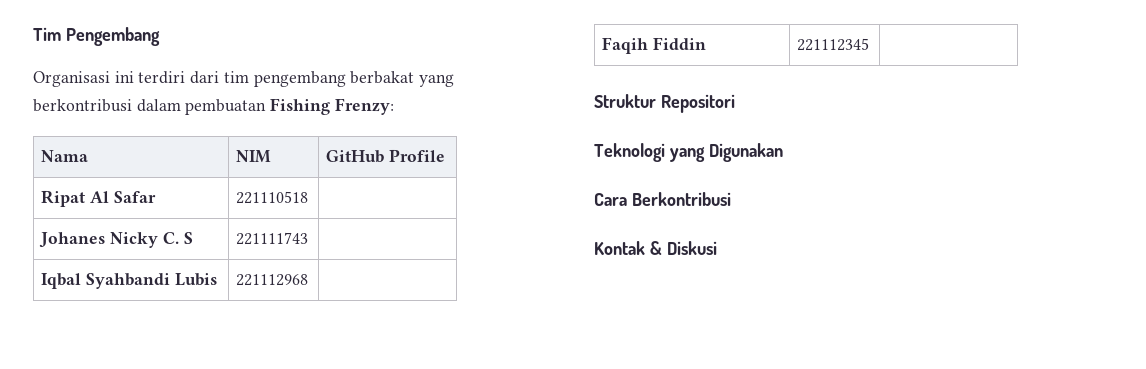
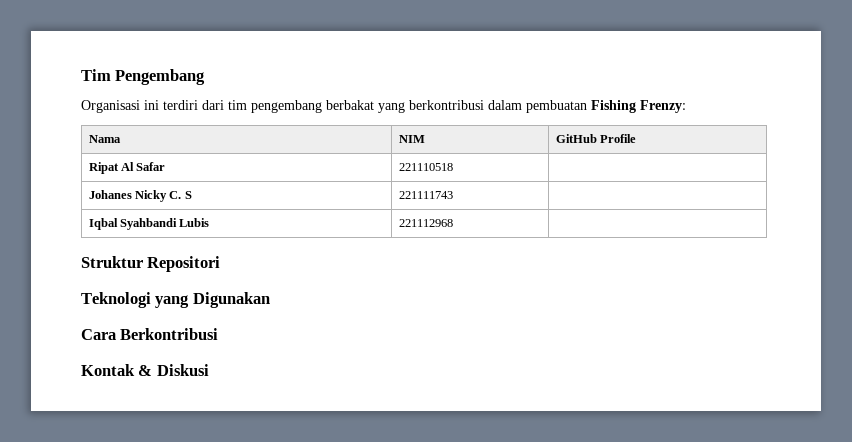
[602,37,707,54] [797,38,870,51] // Faqih Fiddin | 221112345 | -> (453, 223) none

